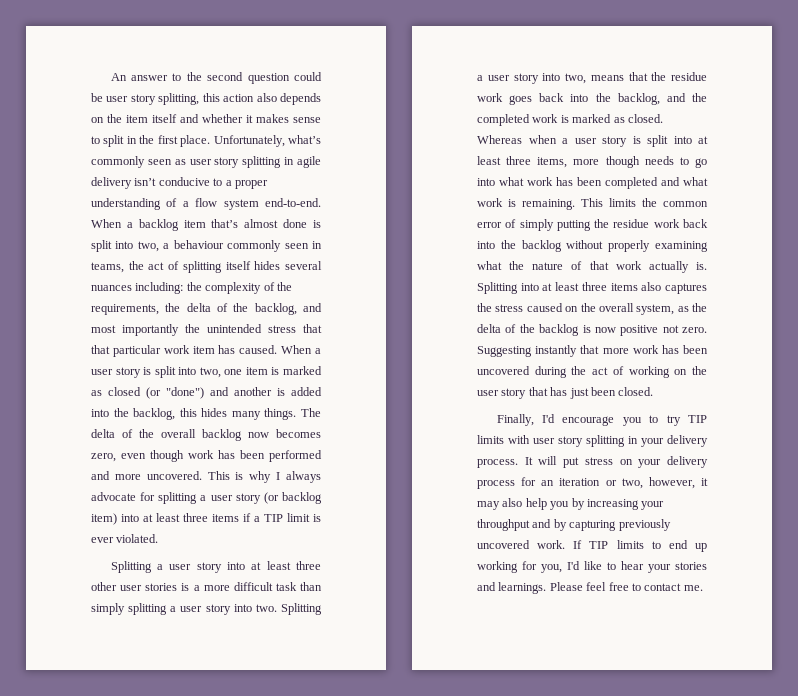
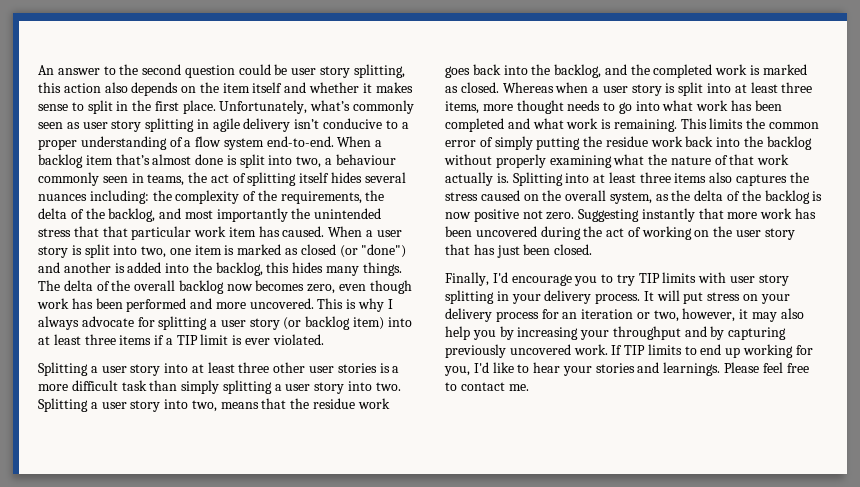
[605,156,640,168] though -> [516,100,564,114] thought

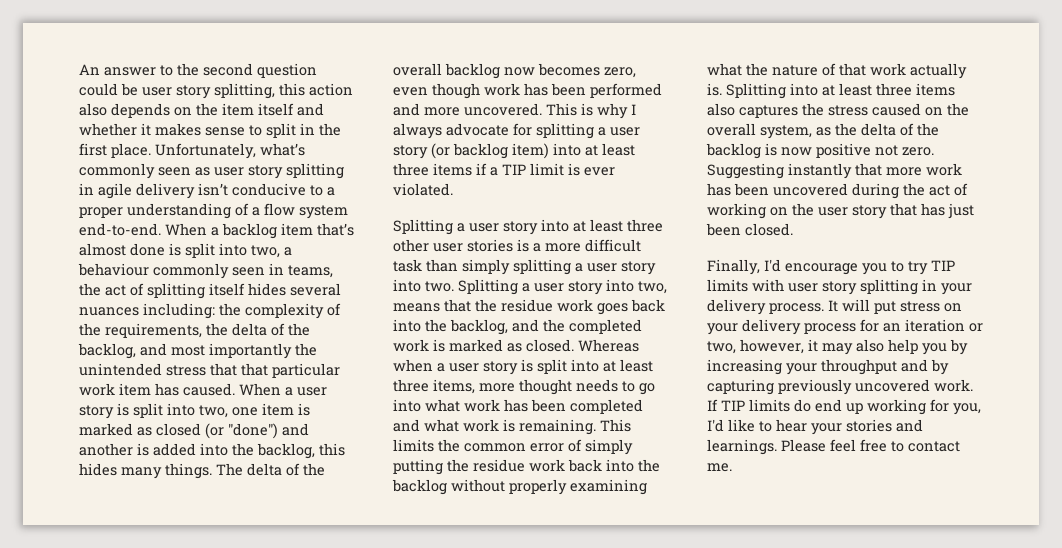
[684,346,697,355] to -> [794,399,811,412] do

